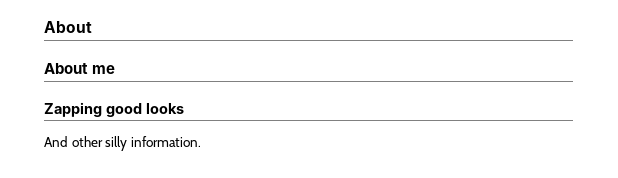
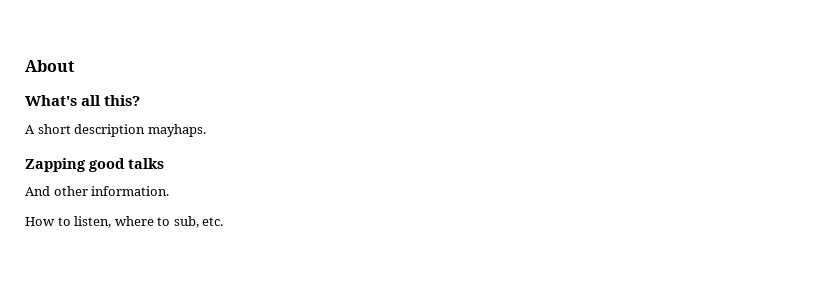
[44,63,116,74] About me -> [25,95,141,106] [25,124,206,137] What's all this? // A short description mayhaps.
[145,103,184,114] looks -> [128,158,164,169] talks
[105,136,128,151] silly -> (88, 191) none
(201, 141) none -> [25,216,224,228] // How to listen, where to sub, etc.

